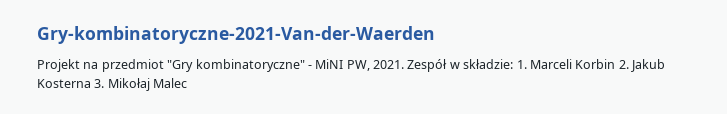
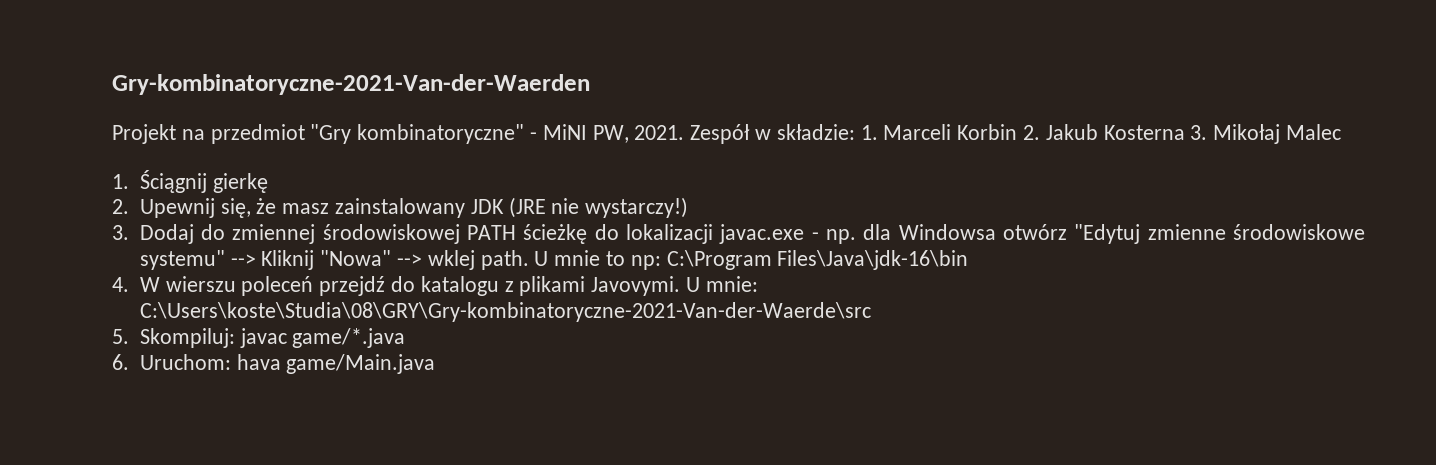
(188, 83) none -> [112,170,268,193] [112,197,689,218] [112,224,1365,244] [139,250,969,270] [112,276,758,296] [139,302,871,322] [112,328,406,348] [112,354,436,374] // 1. Ściągnij gierkę // 2. Upewnij się, że masz zainstalowany JDK (JRE nie wystarczy!) // 3. Dodaj do zmiennej środowiskowej PATH ścieżkę do lokalizacji javac.exe - np. dla Windowsa otwórz "Edytuj zmienne środowiskowe systemu" --> Kliknij "Nowa" --> wklej path. U mnie to np: C:\Program Files\Java\jdk-16\bin // 4. W wierszu poleceń przejdź do katalogu z plikami Javovymi. U mnie: C:\Users\koste\Studia\08\GRY\Gry-kombinatoryczne-2021-Van-der-Waerde\src // 5. Skompiluj: javac game/*.java // 6. Uruchom: hava game/Main.java

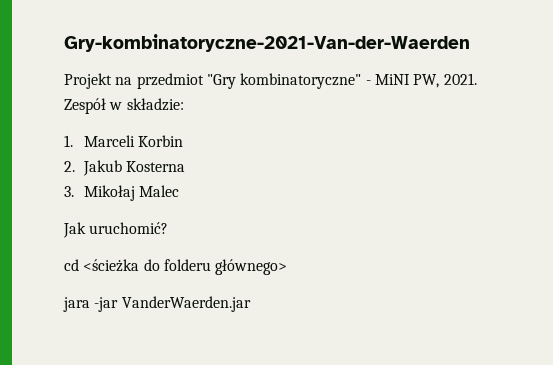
(855, 132) none -> (184, 104) //
(1018, 132) none -> (184, 141) //
(1185, 132) none -> (186, 166) //
[112,170,268,193] [112,197,689,218] [112,224,1365,244] [139,250,969,270] [112,276,758,296] [139,302,871,322] [112,328,406,348] [112,354,436,374] 1. Ściągnij gierkę // 2. Upewnij się, że masz zainstalowany JDK (JRE nie wystarczy!) // 3. Dodaj do zmiennej środowiskowej PATH ścieżkę do lokalizacji javac.exe - np. dla Windowsa otwórz "Edytuj zmienne środowiskowe systemu" --> Kliknij "Nowa" --> wklej path. U mnie to np: C:\Program Files\Java\jdk-16\bin // 4. W wierszu poleceń przejdź do katalogu z plikami Javovymi. U mnie: C:\Users\koste\Studia\08\GRY\Gry-kombinatoryczne-2021-Van-der-Waerde\src // 5. Skompiluj: javac game/*.java // 6. Uruchom: hava game/Main.java -> [63,222,169,238] [64,259,288,275] [63,296,251,312] Jak uruchomić? // cd <ścieżka do folderu głównego> // jara -jar VanderWaerden.jar

